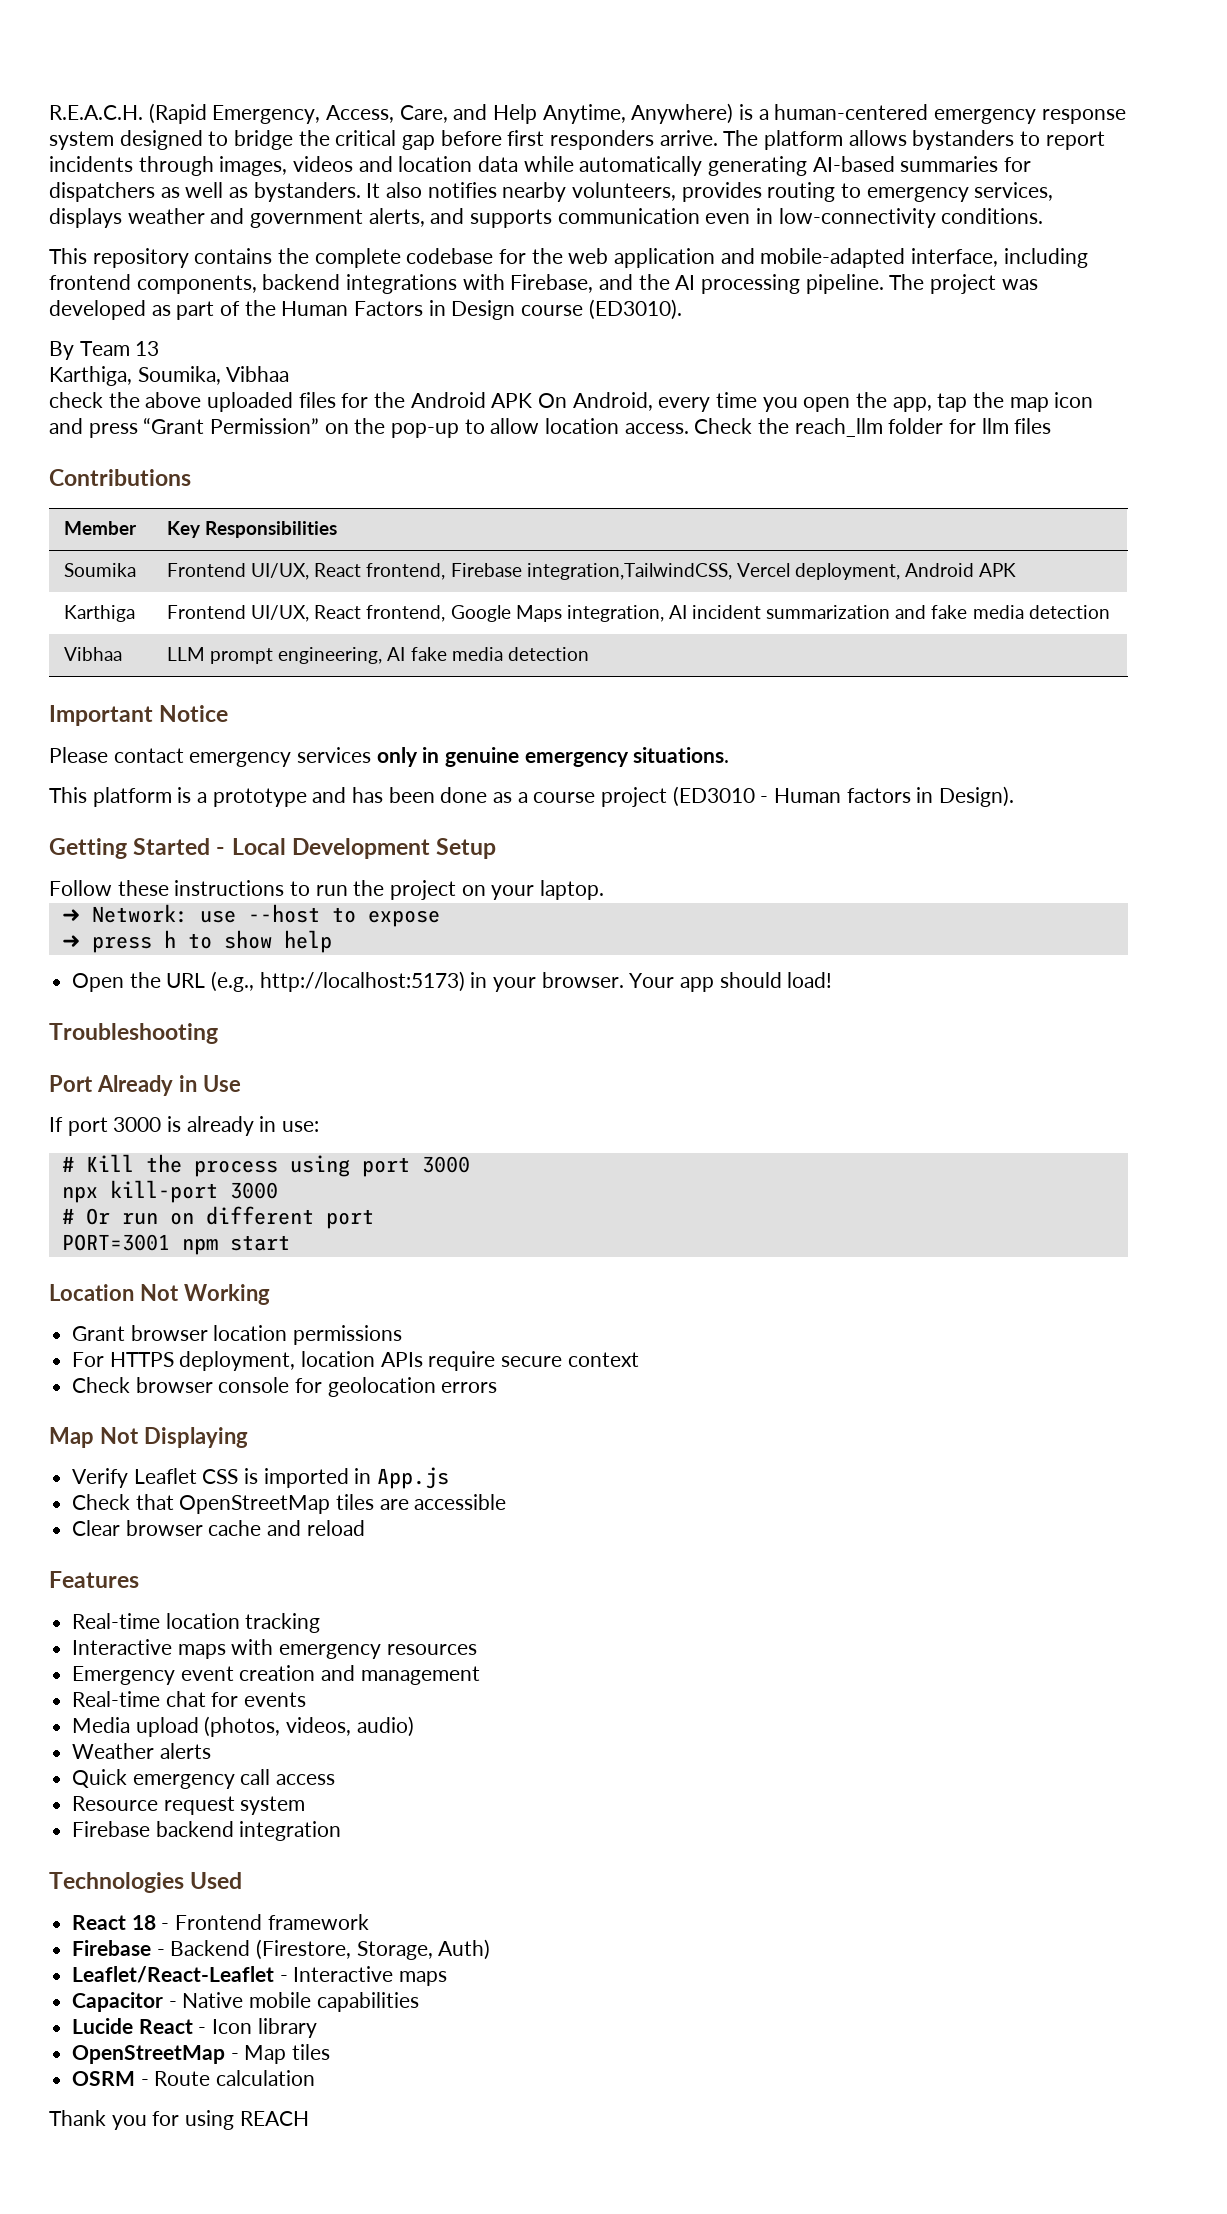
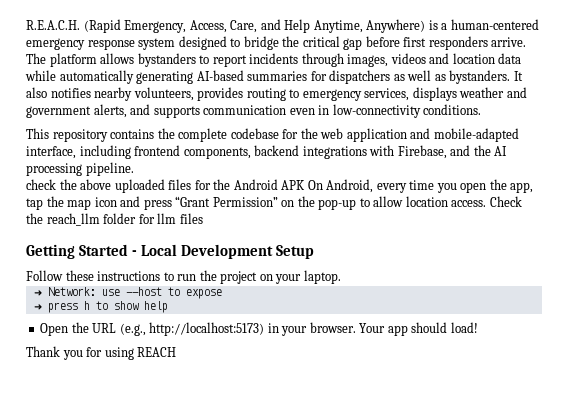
[889,274,1038,294] [49,299,682,320] [49,341,160,360] [49,366,290,386] The project was developed as part of the Human Factors in Design course (ED3010). // By Team 13 // Karthiga, Soumika, Vibhaa -> (134, 169) none
[49,469,191,486] [64,521,138,535] [167,521,338,538] [64,563,137,577] [167,563,1017,580] [64,605,136,622] [167,605,1110,622] [64,647,123,661] [167,647,589,664] [49,705,229,726] [49,747,730,767] [49,786,1015,807] // Contributions // Member | Key Responsibilities // Soumika | Frontend UI/UX, React frontend, Firebase integration,TailwindCSS, Vercel deployment, Android APK // Karthiga | Frontend UI/UX, React frontend, Google Maps integration, AI incident summarization and fake media detection // Vibhaa | LLM prompt engineering, AI fake media detection // Important Notice // Please contact emergency services only in genuine emergency situations. // This platform is a prototype and has been done as a course project (ED3010 - Human factors in Design). -> (203, 218) none
[49,1023,218,1044] [49,1075,241,1096] [49,1116,320,1136] [61,1154,470,1177] [61,1180,278,1203] [61,1206,374,1229] [61,1234,290,1255] [49,1284,270,1305] [72,1325,403,1345] [72,1351,639,1371] [72,1377,498,1397] [49,1427,248,1448] [72,1467,450,1489] [72,1494,507,1514] [72,1520,365,1536] [49,1571,139,1588] [72,1613,321,1633] [72,1639,477,1659] [72,1665,480,1685] [72,1691,307,1707] [72,1716,414,1737] [72,1743,211,1759] [72,1769,336,1789] [72,1796,306,1815] [72,1821,342,1841] [49,1872,243,1893] [72,1914,369,1930] [72,1939,491,1960] [72,1966,448,1986] [72,1992,419,2012] [72,2018,317,2038] [72,2044,331,2064] [72,2070,316,2086] // Troubleshooting // Port Already in Use // If port 3000 is already in use: // # Kill the process using port 3000 // npx kill-port 3000 // # Or run on different port // PORT=3001 npm start // Location Not Working // Grant browser location permissions // For HTTPS deployment, location APIs require secure context // Check browser console for geolocation errors // Map Not Displaying // Verify Leaflet CSS is imported in App.js // Check that OpenStreetMap tiles are accessible // Clear browser cache and reload // Features // Real-time location tracking // Interactive maps with emergency resources // Emergency event creation and management // Real-time chat for events // Media upload (photos, videos, audio) // Weather alerts // Quick emergency call access // Resource request system // Firebase backend integration // Technologies Used // React 18 - Frontend framework // Firebase - Backend (Firestore, Storage, Auth) // Leaflet/React-Leaflet - Interactive maps // Capacitor - Native mobile capabilities // Lucide React - Icon library // OpenStreetMap - Map tiles // OSRM - Route calculation -> (478, 327) none

